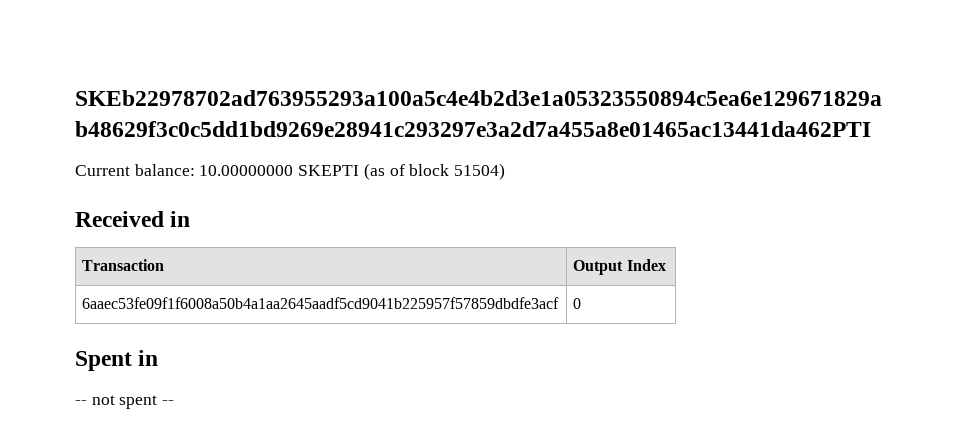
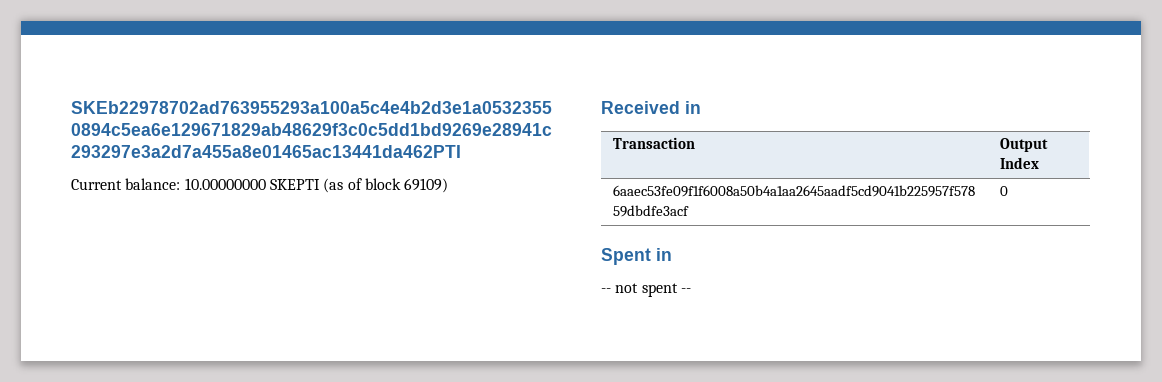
[454,163,506,180] 51504) -> [404,178,449,193] 69109)

